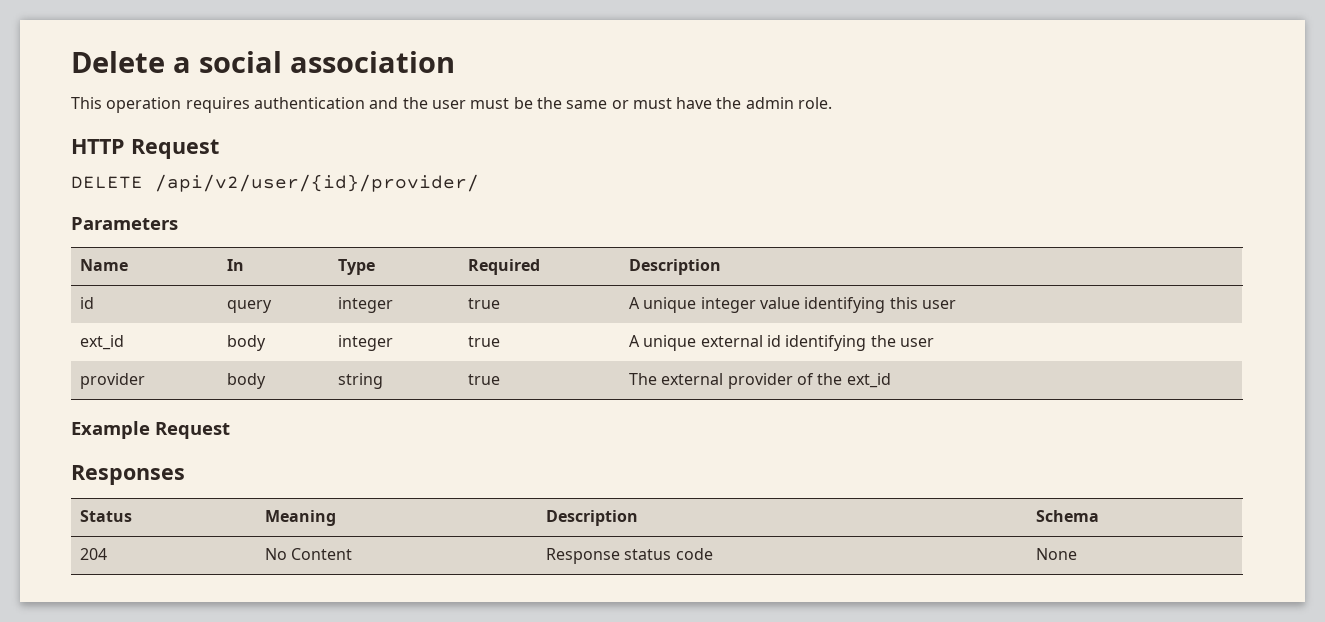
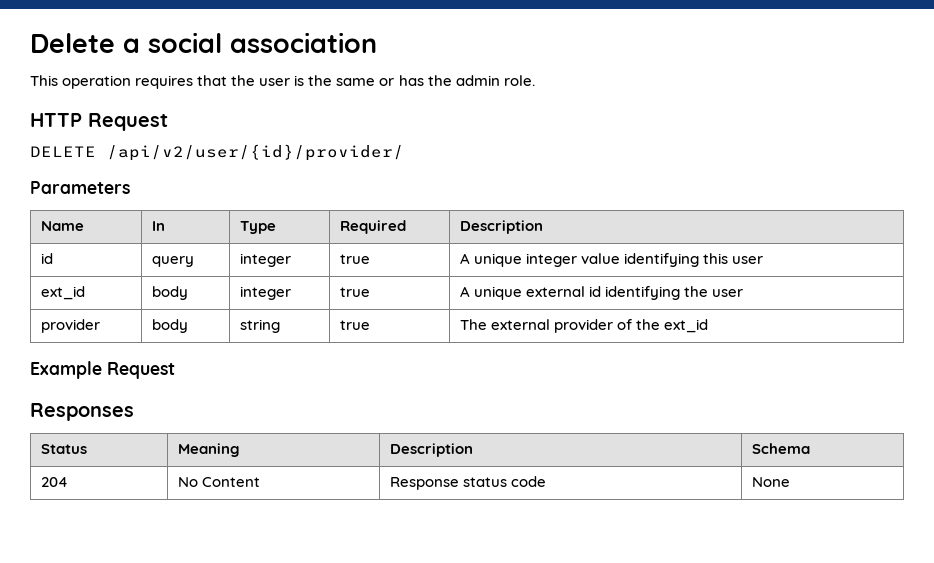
[253,97,533,109] authentication and the user must be -> [197,75,305,86] that the user is
[632,97,713,109] must have -> [398,75,424,86] has

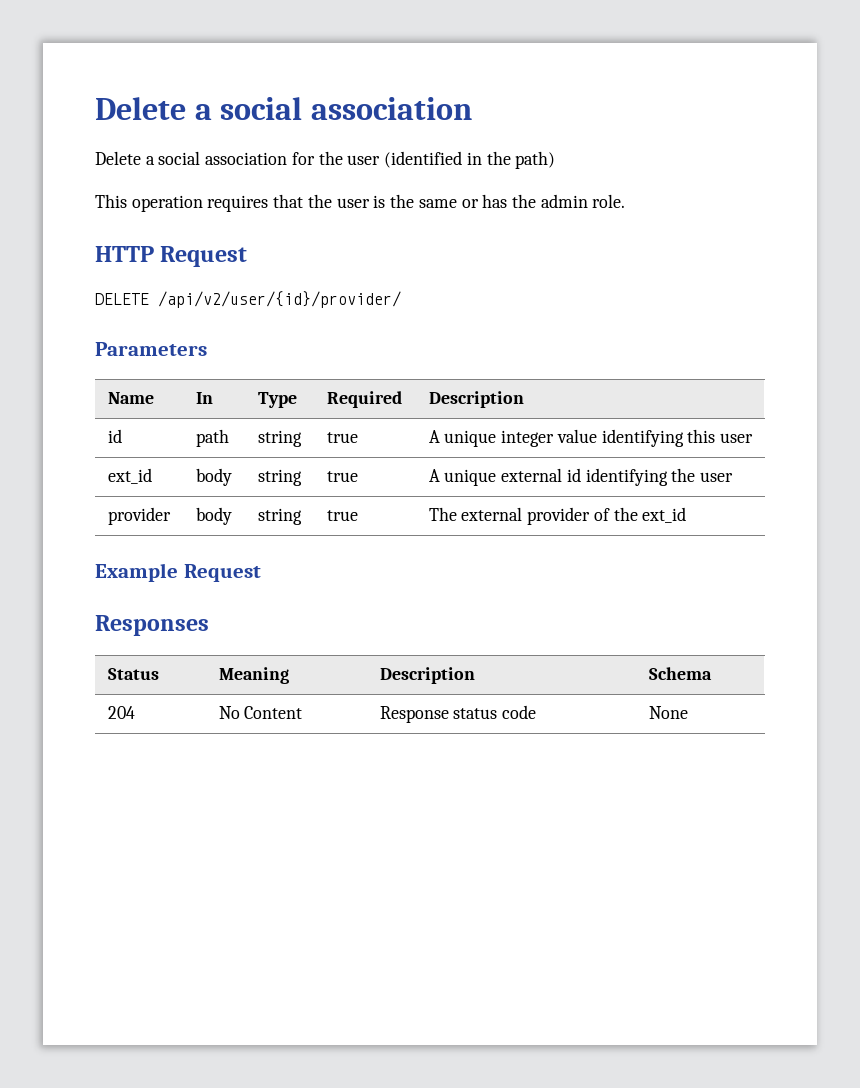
[30,32,377,53] Delete a social association -> [95,97,472,120] [95,151,556,169] Delete a social association // Delete a social association for the user (identified in the path)
[151,256,194,267] [239,253,291,267] query | integer -> [195,429,229,447] [257,430,302,447] path | string
[239,286,291,300] integer -> [257,469,302,486] string

